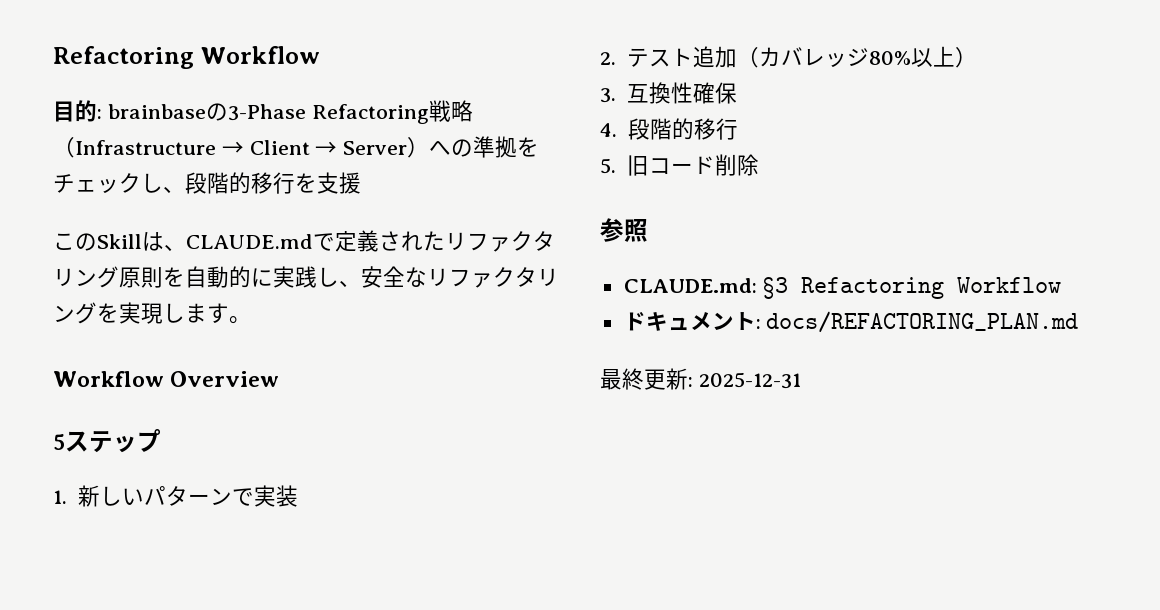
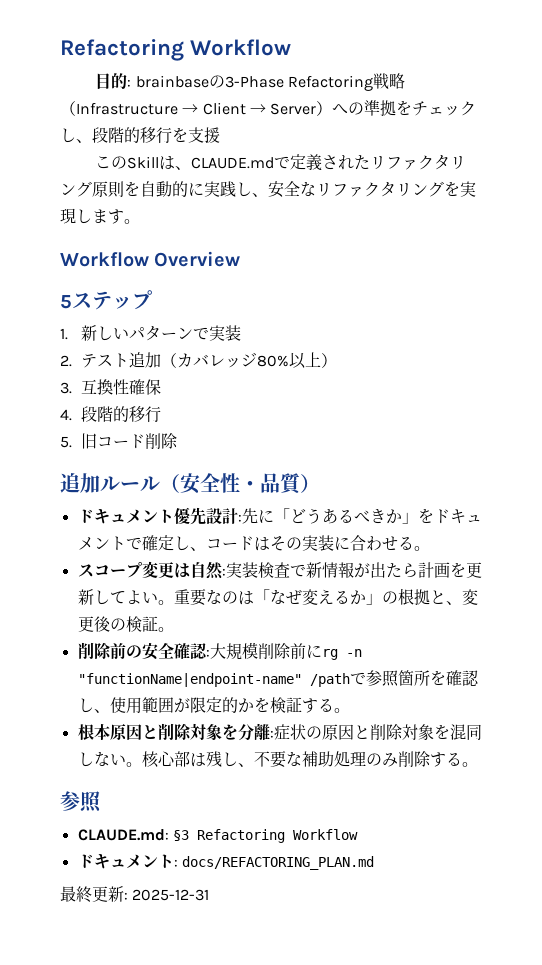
(759, 165) none -> [60,473,320,495] [77,507,482,525] [77,535,430,551] [77,561,482,579] [77,588,478,606] [77,616,174,632] [77,642,362,660] [77,670,479,687] [77,697,350,714] [77,723,482,741] [77,751,478,768] // 追加ルール（安全性・品質） // ドキュメント優先設計:先に「どうあるべきか」をドキュメントで確定し、コードはその実装に合わせる。 // スコープ変更は自然:実装検査で新情報が出たら計画を更新してよい。重要なのは「なぜ変えるか」の根拠と、変更後の検証。 // 削除前の安全確認:大規模削除前にrg -n "functionName|endpoint-name" /pathで参照箇所を確認し、使用範囲が限定的かを検証する。 // 根本原因と削除対象を分離:症状の原因と削除対象を混同しない。核心部は残し、不要な補助処理のみ削除する。

